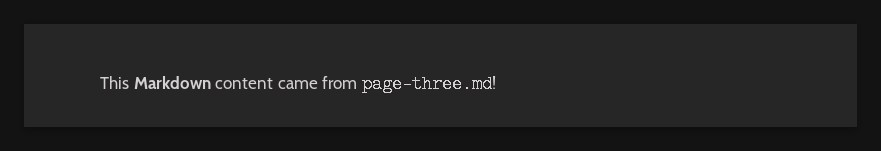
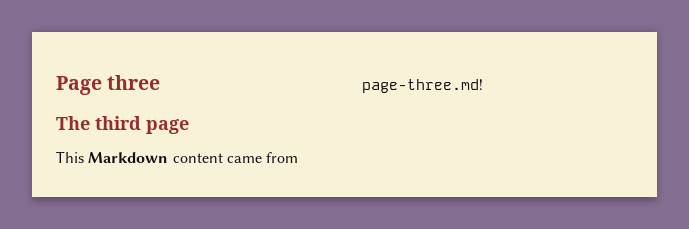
(100, 82) none -> [56,75,161,95] [56,116,189,134] Page three // The third page //

